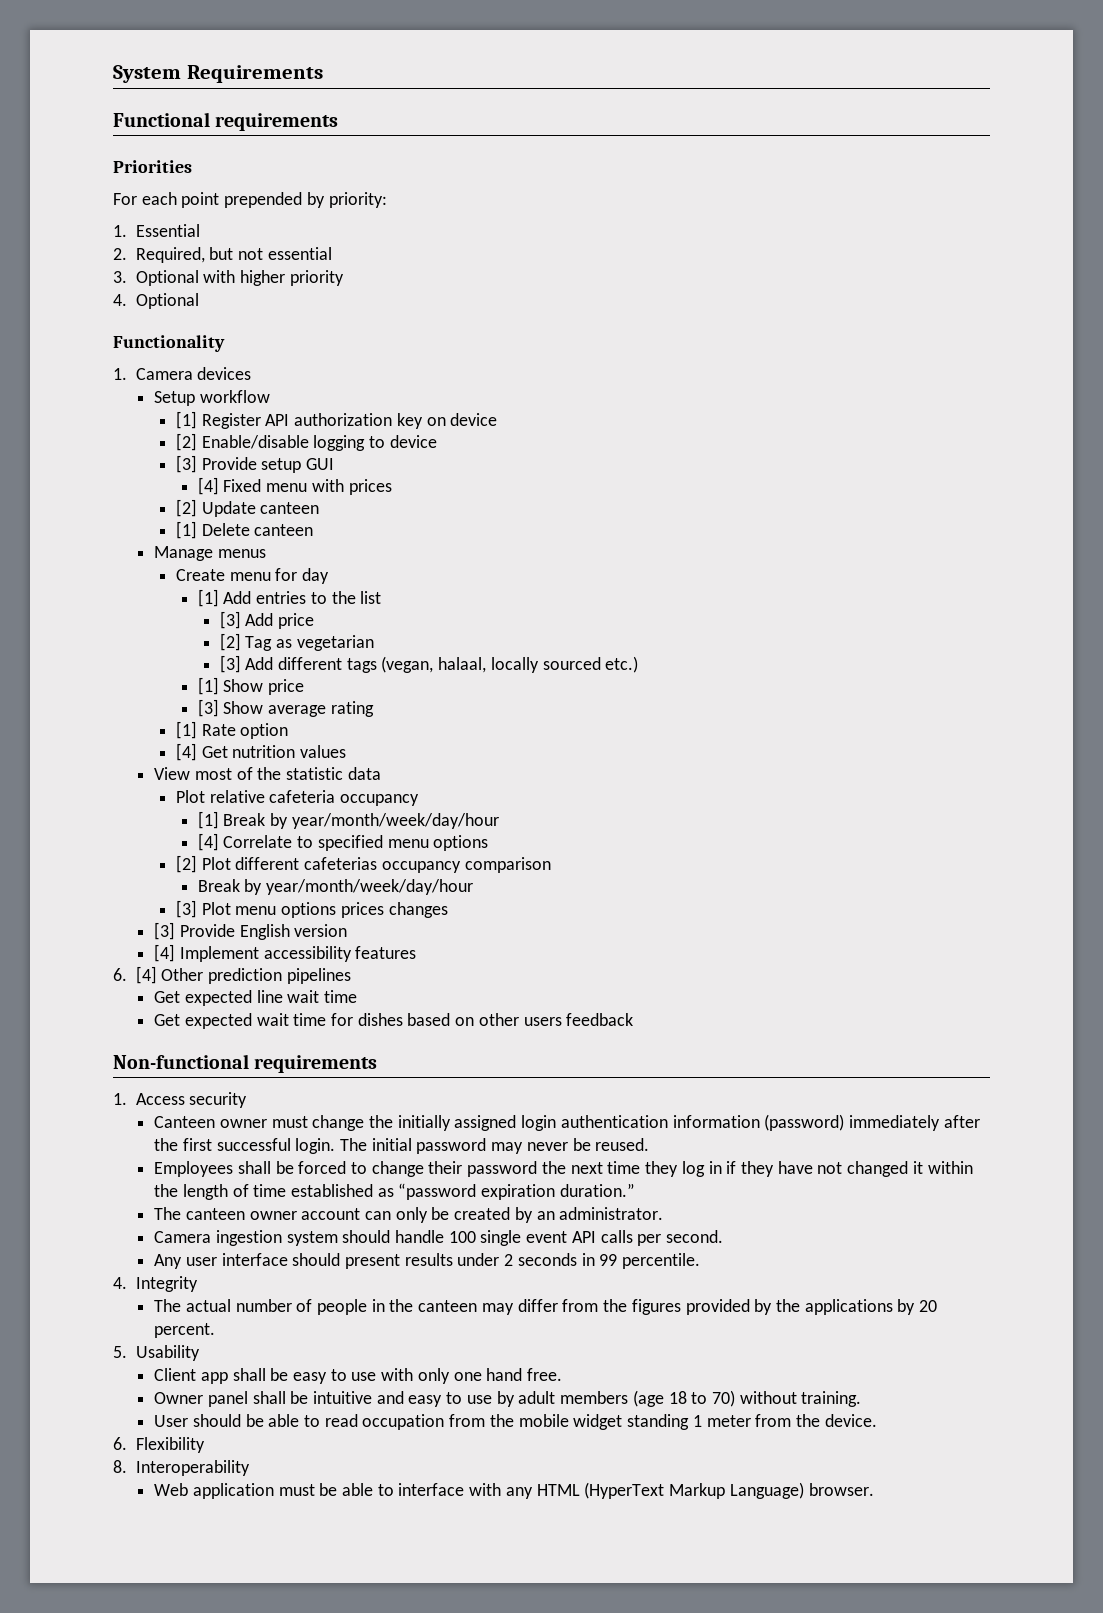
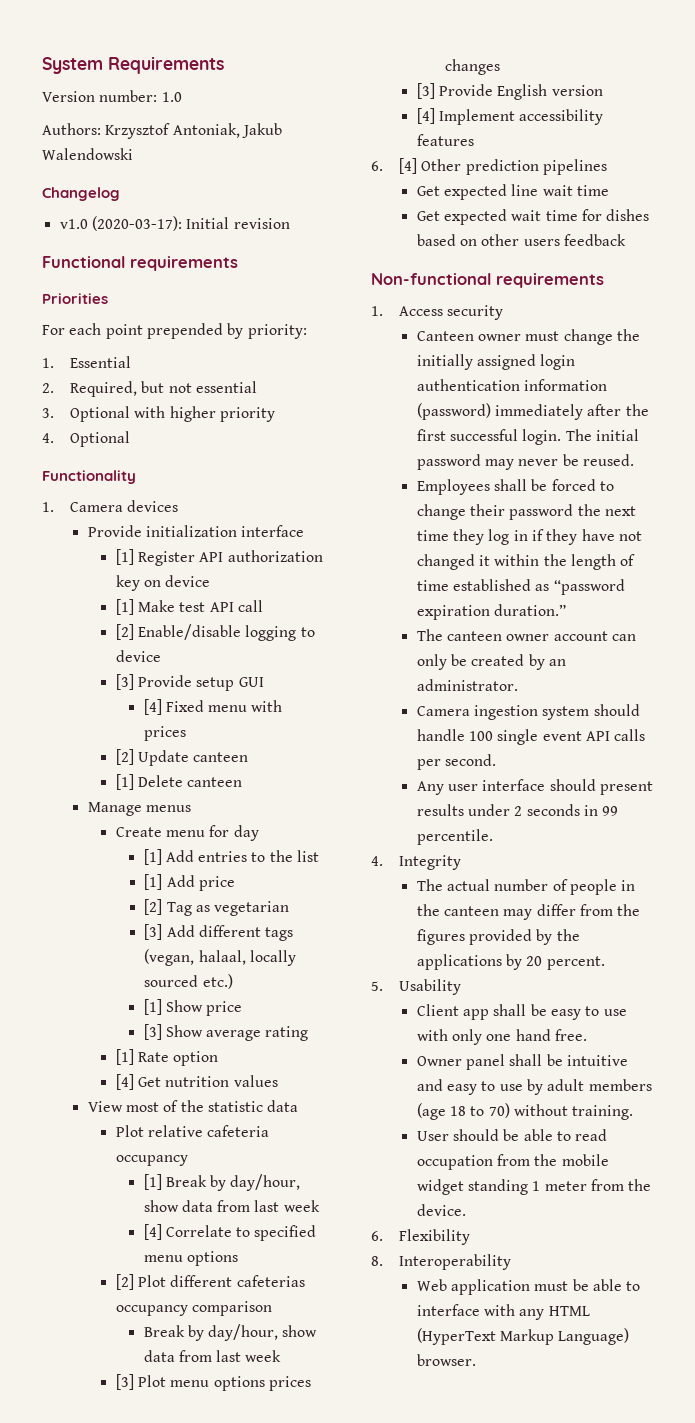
(323, 74) none -> [42,90,182,102] [42,123,282,139] [42,148,133,160] [42,187,120,201] [59,216,290,231] // Version number: 1.0 // Authors: Krzysztof Antoniak, Jakub Walendowski // Changelog // v1.0 (2020-03-17): Initial revision
[154,390,270,406] Setup workflow -> [87,525,305,537] Provide initialization interface
(498, 419) none -> [115,599,263,615] // [1] Make test API call
[219,611,241,629] [3] -> [144,874,163,890] [1]
[291,813,499,829] year/month/week/day/hour -> [230,1174,301,1191] [143,1200,320,1212] day/hour, show data from last week
[266,879,474,895] year/month/week/day/hour -> [208,1324,318,1341] [143,1350,282,1362] day/hour, show data from last week

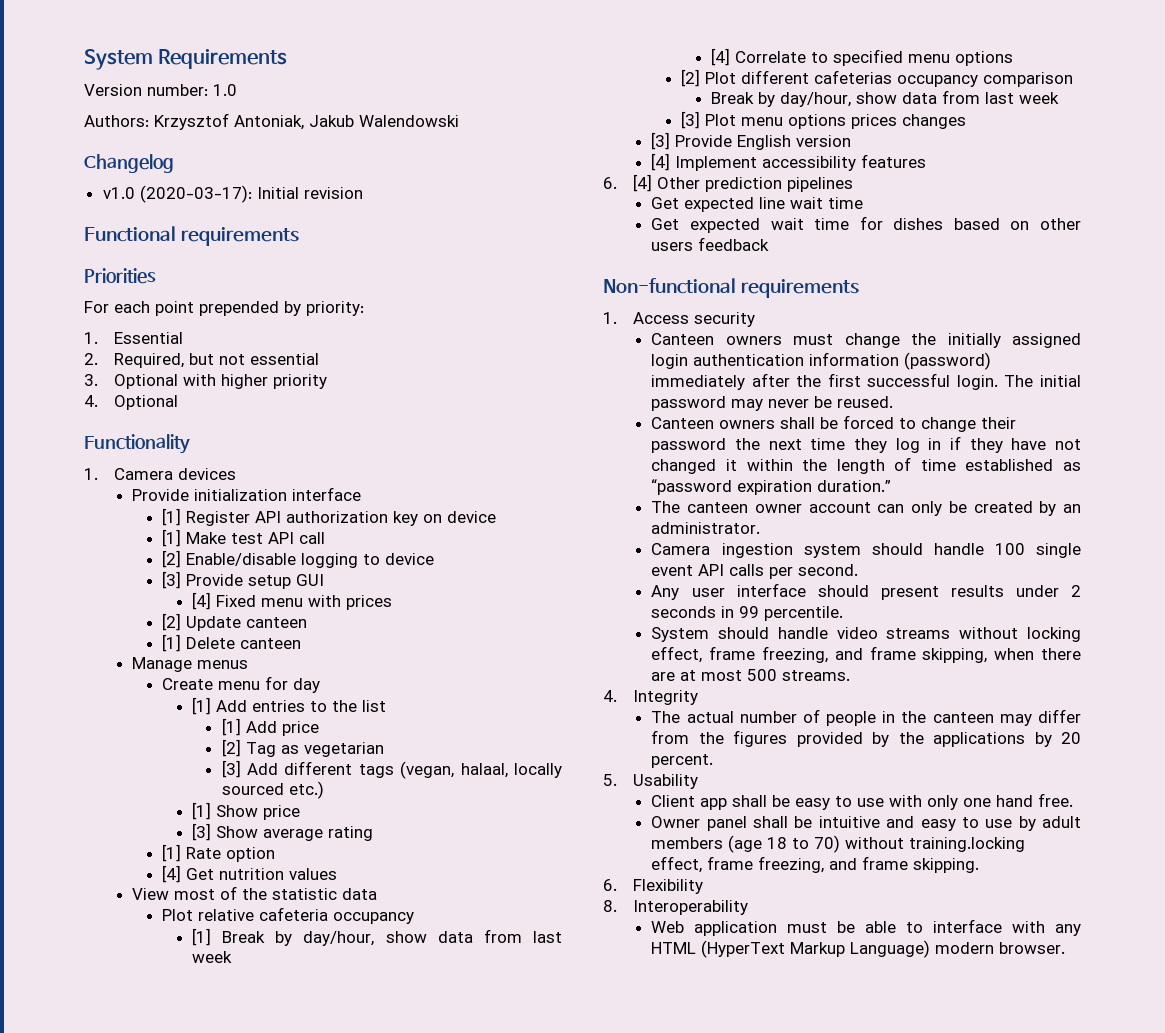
[477,334,521,341] owner -> [725,336,782,345] owners
[416,479,490,495] Employees -> [651,417,776,429] Canteen owners
(493, 837) none -> [651,627,1081,642] [651,646,1081,663] [651,669,851,681] // System should handle video streams without locking effect, frame freezing, and frame skipping, when there are at most 500 streams.
[572,1105,634,1120] [416,1129,608,1141] [416,1154,609,1170] [416,1179,652,1195] [416,1204,466,1216] training. // User should be able to read occupation from the mobile widget standing 1 meter from the device. -> [909,837,1026,852] [651,856,980,873] training.locking effect, frame freezing, and frame skipping.
(630, 1336) none -> [935,942,995,954] modern

